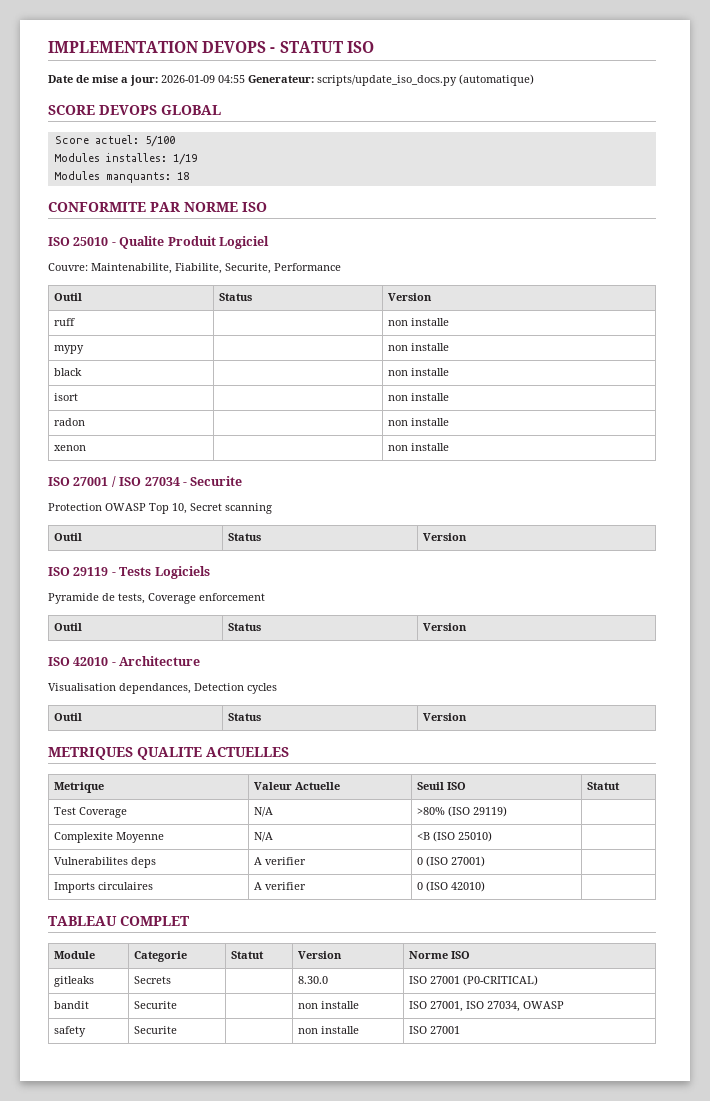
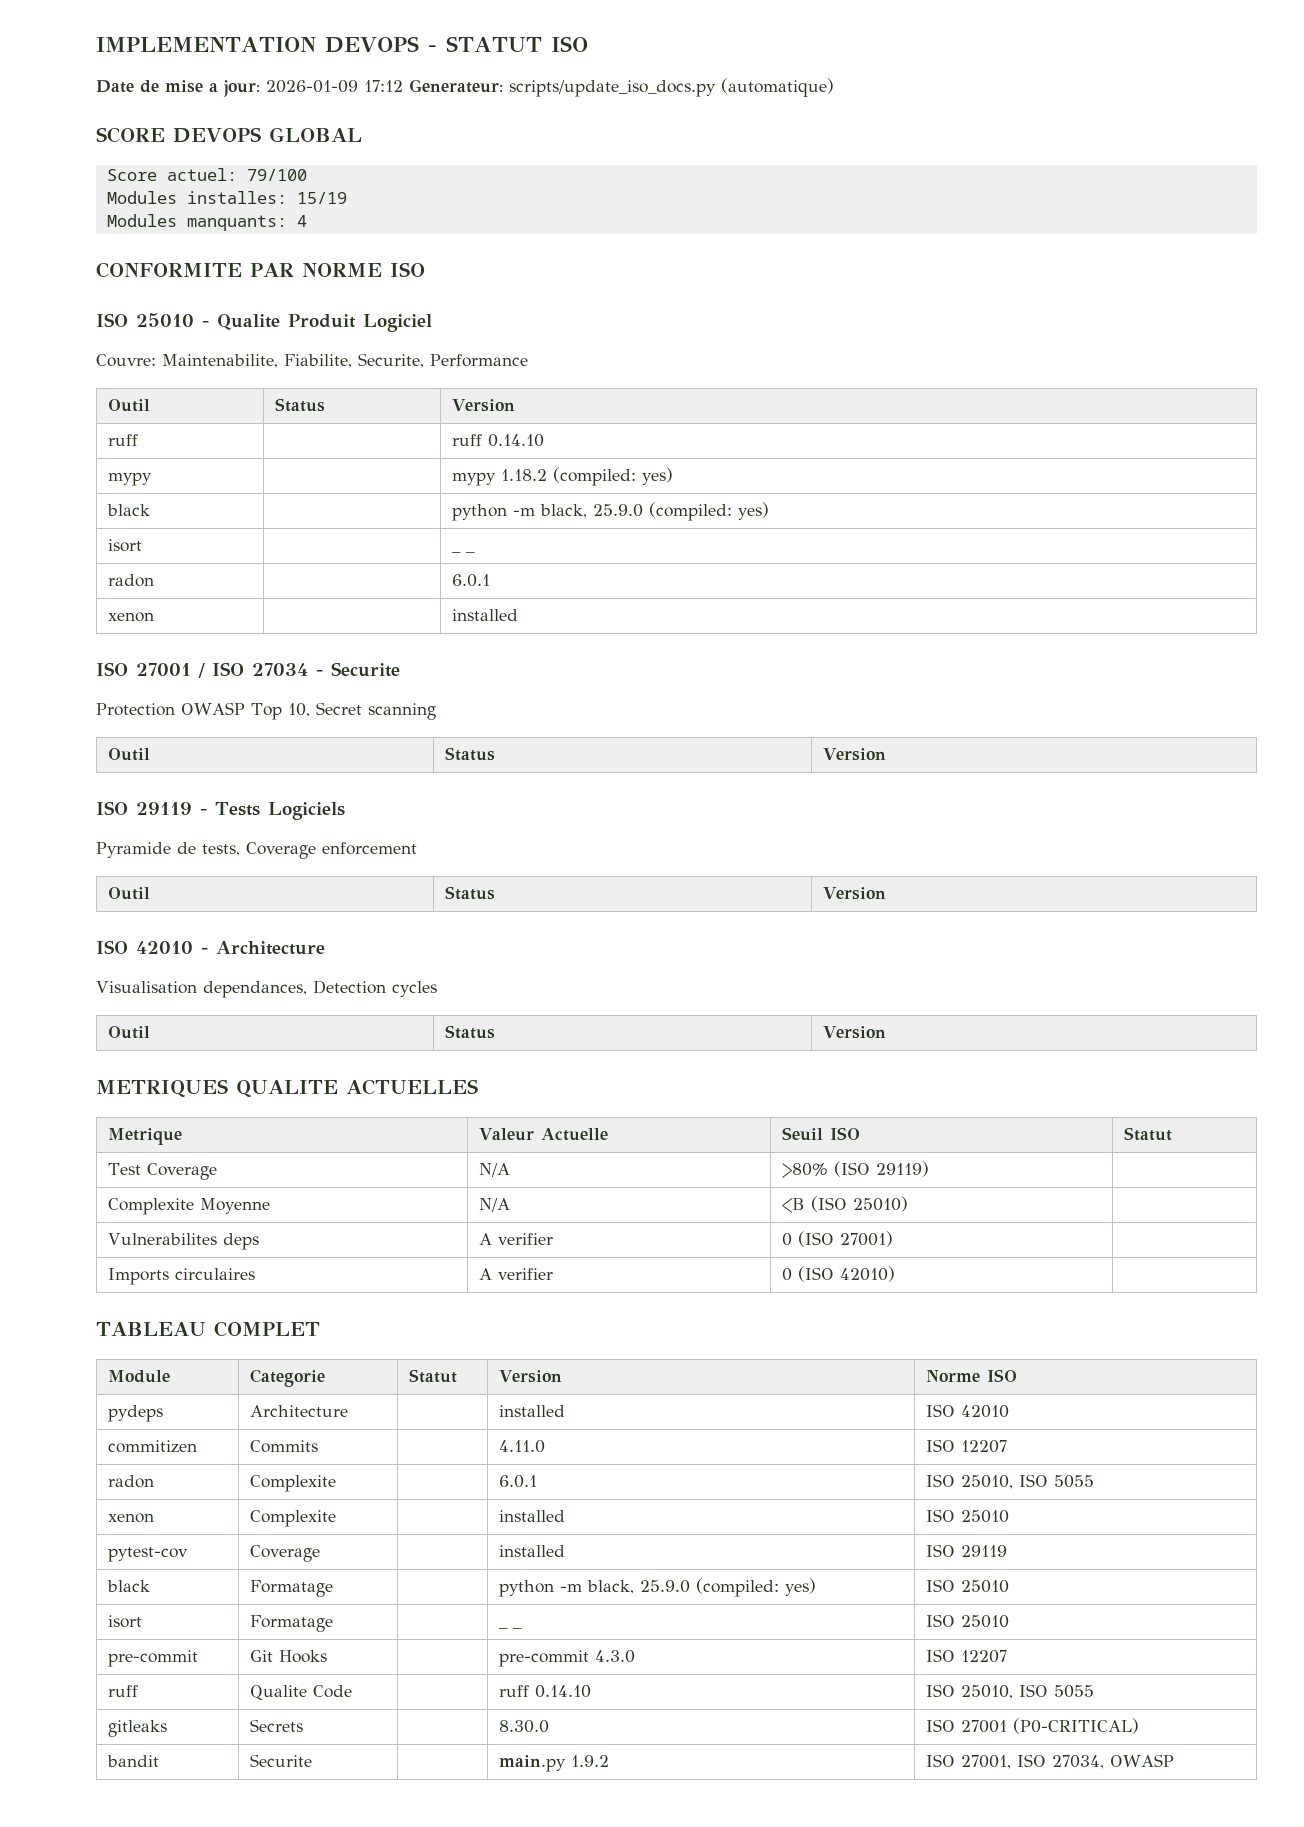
[218,75,245,83] 04:55 -> [364,80,403,92] 17:12
[144,135,175,147] 5/100 -> [246,169,307,181] 79/100
[172,153,197,165] 1/19 -> [296,192,347,204] 15/19
[176,172,189,180] 18 -> [296,215,307,227] 4
[388,318,450,326] non installe -> [451,434,544,447] ruff 0.14.10
[388,343,450,351] [54,368,83,376] [388,368,450,376] non installe // black | | non installe -> [451,467,673,486] [106,504,150,516] [451,502,769,521] mypy 1.18.2 (compiled: yes) // black | | python -m black, 25.9.0 (compiled: yes)
[388,393,450,401] non installe -> [451,551,475,553] _ _
[388,418,450,426] non installe -> [451,574,490,587] 6.0.1
[388,443,450,451] non installe -> [451,609,518,621] installed
(471, 955) none -> [107,1405,163,1422] [249,1405,348,1417] [498,1405,565,1417] [925,1404,1009,1418] [107,1440,197,1453] [249,1440,318,1453] [498,1440,545,1453] [925,1439,1007,1453] [107,1475,154,1488] [249,1475,336,1492] [498,1475,537,1488] [925,1474,1094,1489] [107,1513,154,1523] [249,1510,336,1527] [498,1510,565,1522] [925,1509,1009,1523] [107,1547,188,1562] [249,1545,320,1562] [498,1545,565,1557] [925,1544,1007,1557] [106,1580,150,1592] [249,1580,333,1597] [498,1578,816,1597] [925,1579,1009,1593] [107,1615,142,1628] [249,1615,333,1632] [498,1627,522,1629] [925,1614,1009,1628] [107,1650,198,1667] [249,1650,327,1663] [498,1650,635,1667] [925,1649,1007,1663] [107,1685,138,1697] [249,1685,352,1700] [498,1685,591,1698] [925,1684,1094,1699] // pydeps | Architecture | | installed | ISO 42010 // commitizen | Commits | | 4.11.0 | ISO 12207 // radon | Complexite | | 6.0.1 | ISO 25010, ISO 5055 // xenon | Complexite | | installed | ISO 25010 // pytest-cov | Coverage | | installed | ISO 29119 // black | Formatage | | python -m black, 25.9.0 (compiled: yes) | ISO 25010 // isort | Formatage | | _ _ | ISO 25010 // pre-commit | Git Hooks | | pre-commit 4.3.0 | ISO 12207 // ruff | Qualite Code | | ruff 0.14.10 | ISO 25010, ISO 5055
[298,1001,360,1009] non installe -> [498,1755,609,1772] main.py 1.9.2
[54,1026,87,1037] [134,1026,178,1034] [298,1026,360,1034] [409,1026,461,1034] // safety | Securite | | non installe | ISO 27001 -> (1174, 1760) none

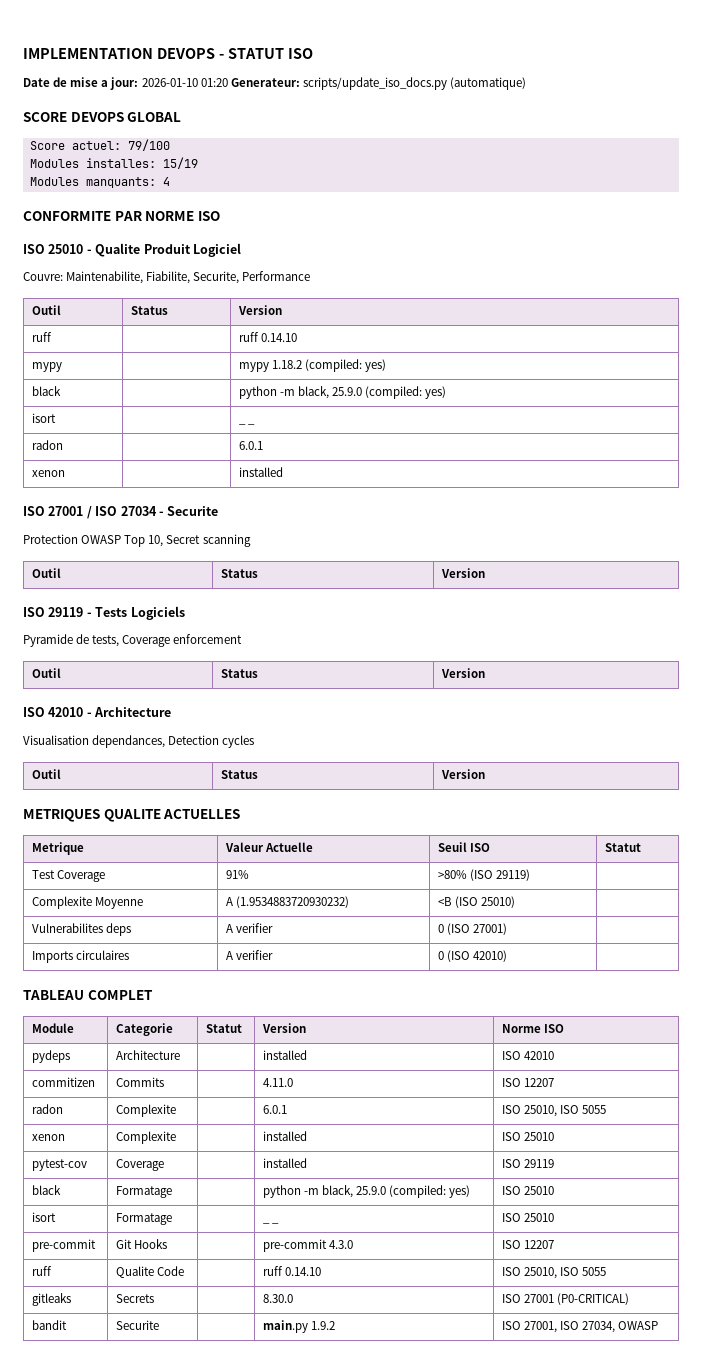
[266,80,403,93] 2026-01-09 17:12 -> [141,78,228,87] 2026-01-10 01:20
[478,1163,510,1177] N/A -> [225,870,249,879] 91%
[478,1198,510,1212] N/A -> [225,896,349,908] A (1.9534883720930232)

